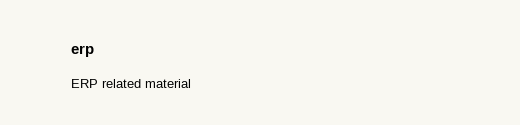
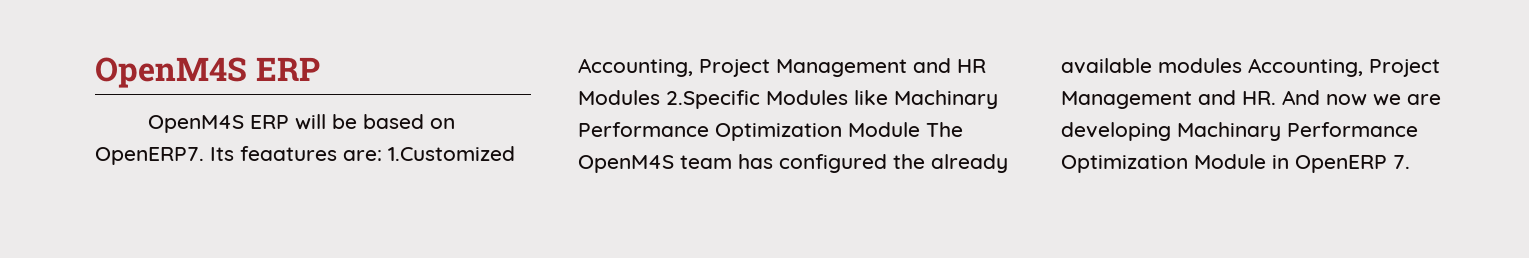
[71,45,94,57] [71,79,191,88] erp // ERP related material -> [95,57,320,88] [148,114,456,133] [95,146,515,165] [578,58,986,77] [578,90,998,109] [578,122,963,141] [578,154,1008,173] [1061,58,1440,77] [1061,90,1441,109] [1061,122,1418,141] [1061,154,1410,173] OpenM4S ERP // OpenM4S ERP will be based on OpenERP7. Its feaatures are: 1.Customized Accounting, Project Management and HR Modules 2.Specific Modules like Machinary Performance Optimization Module The OpenM4S team has configured the already available modules Accounting, Project Management and HR. And now we are developing Machinary Performance Optimization Module in OpenERP 7.

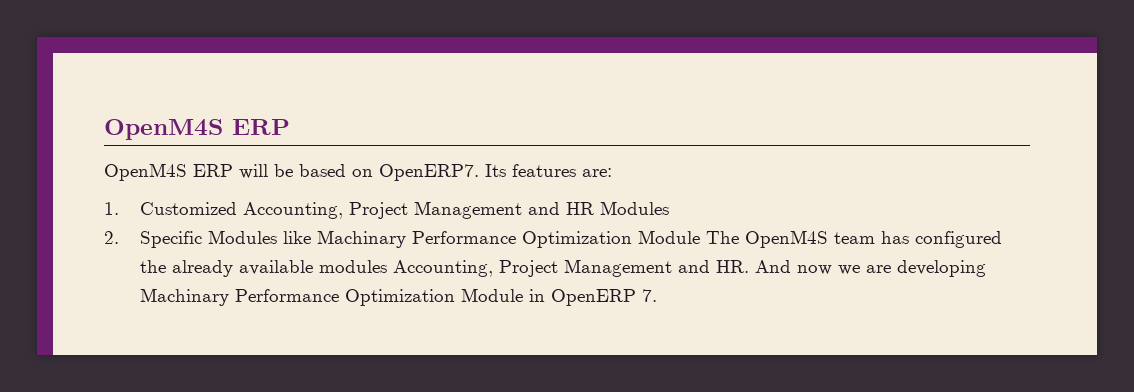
[240,146,337,161] feaatures -> [512,164,576,177] features
[388,146,515,161] 1.Customized -> [104,202,238,215] // 1. Customized
[666,90,760,109] 2.Specific -> [104,231,203,248] // 2. Specific

